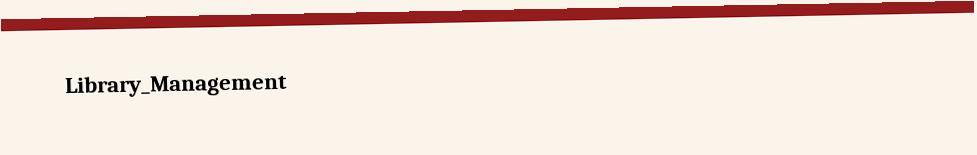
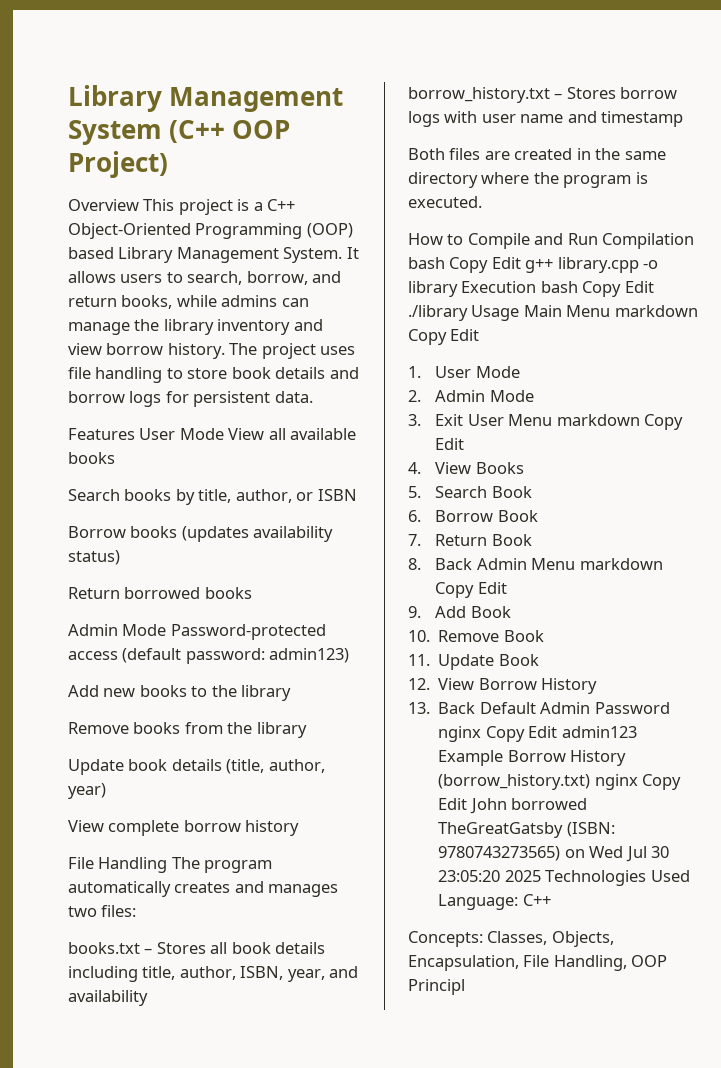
[64,72,288,99] Library_Management -> [68,85,344,112] [68,120,291,145] [68,151,168,178] [68,199,296,215] [68,223,353,239] [68,247,359,263] [68,271,342,285] [68,295,309,309] [68,319,323,335] [68,343,356,359] [68,367,359,383] [68,391,313,407] [68,428,357,440] [68,452,115,464] [68,489,357,505] [68,526,334,542] [68,550,120,565] [68,587,252,599] [68,624,326,640] [68,648,350,664] [68,685,292,701] [68,722,307,738] [68,759,325,775] [68,783,106,799] [68,820,300,836] [68,857,273,873] [68,881,339,897] [68,905,137,917] [68,942,326,954] [68,966,359,982] [68,990,148,1006] [408,87,678,103] [408,111,684,127] [408,148,666,160] [408,172,648,188] [408,196,482,208] [408,233,695,249] [408,257,659,273] [408,281,654,297] [408,305,698,321] [408,329,480,345] [408,366,520,378] [408,390,534,402] [408,414,683,430] [435,438,465,450] [408,462,524,474] [408,486,532,498] [408,510,538,522] [408,534,532,546] [408,558,663,570] [435,582,507,598] [408,606,511,618] [408,630,544,642] [408,654,539,670] [408,678,598,694] [408,702,670,714] [438,726,637,742] [438,750,627,766] [438,774,682,790] [438,798,588,814] [438,822,615,838] [438,846,670,862] [438,870,690,886] [438,894,551,910] [408,931,614,947] [408,955,668,971] [408,979,465,995] Library Management System (C++ OOP Project) // Overview This project is a C++ Object-Oriented Programming (OOP) based Library Management System. It allows users to search, borrow, and return books, while admins can manage the library inventory and view borrow history. The project uses file handling to store book details and borrow logs for persistent data. // Features User Mode View all available books // Search books by title, author, or ISBN // Borrow books (updates availability status) // Return borrowed books // Admin Mode Password-protected access (default password: admin123) // Add new books to the library // Remove books from the library // Update book details (title, author, year) // View complete borrow history // File Handling The program automatically creates and manages two files: // books.txt – Stores all book details including title, author, ISBN, year, and availability // borrow_history.txt – Stores borrow logs with user name and timestamp // Both files are created in the same directory where the program is executed. // How to Compile and Run Compilation bash Copy Edit g++ library.cpp -o library Execution bash Copy Edit ./library Usage Main Menu markdown Copy Edit // 1. User Mode // 2. Admin Mode // 3. Exit User Menu markdown Copy Edit // 4. View Books // 5. Search Book // 6. Borrow Book // 7. Return Book // 8. Back Admin Menu markdown Copy Edit // 9. Add Book // 10. Remove Book // 11. Update Book // 12. View Borrow History // 13. Back Default Admin Password nginx Copy Edit admin123 Example Borrow History (borrow_history.txt) nginx Copy Edit John borrowed TheGreatGatsby (ISBN: 9780743273565) on Wed Jul 30 23:05:20 2025 Technologies Used Language: C++ // Concepts: Classes, Objects, Encapsulation, File Handling, OOP Principl

